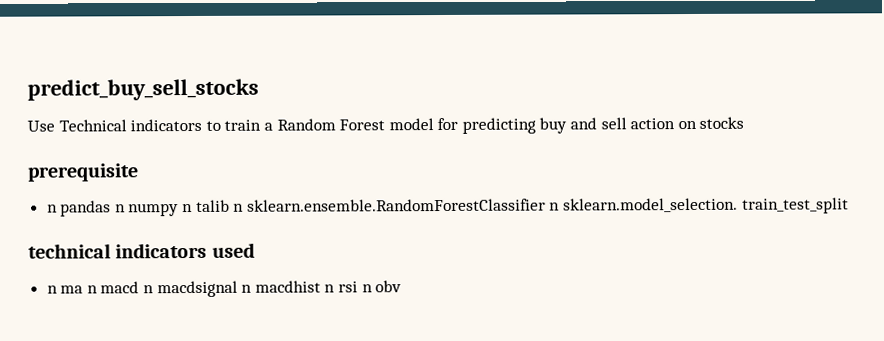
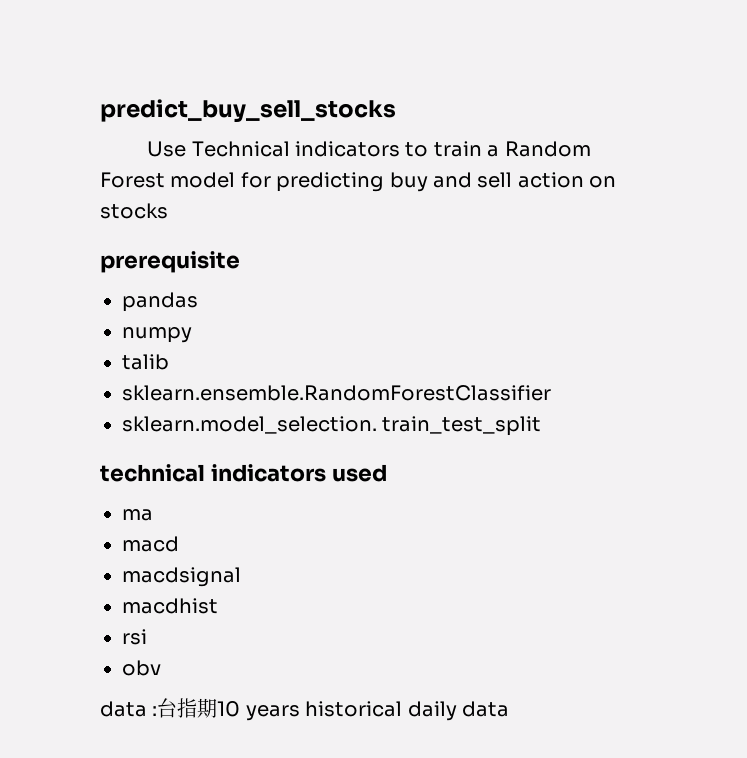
[46,204,58,213] n -> (240, 262) none
[114,204,126,213] n -> (198, 302) //
[182,203,194,213] n -> (192, 334) //
[233,203,245,212] n -> (169, 362) //
[549,202,561,211] n -> (551, 393) //
[46,285,58,294] n -> (387, 473) none
[86,285,98,294] n -> (153, 515) //
[143,285,155,294] n -> (179, 544) //
[241,284,253,293] n -> (241, 577) //
[324,284,336,293] n -> (218, 606) //
[361,284,373,293] n -> (147, 637) //
(403, 286) none -> [100,698,509,721] // data :台指期10 years historical daily data

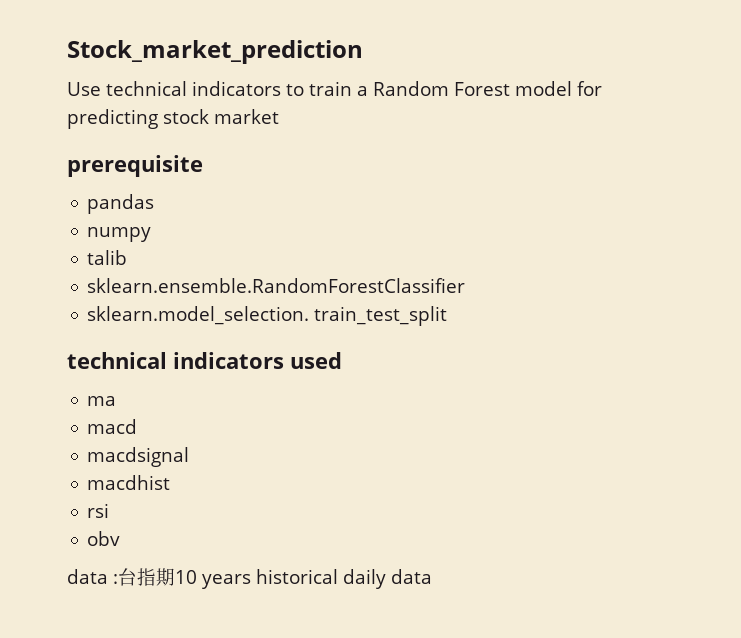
[100,99,396,122] predict_buy_sell_stocks -> [67,40,363,64] Stock_market_prediction
[191,141,290,157] Technical -> [106,81,187,96] technical
[389,172,617,192] [100,203,168,219] buy and sell action on stocks -> [163,109,279,124] stock market

